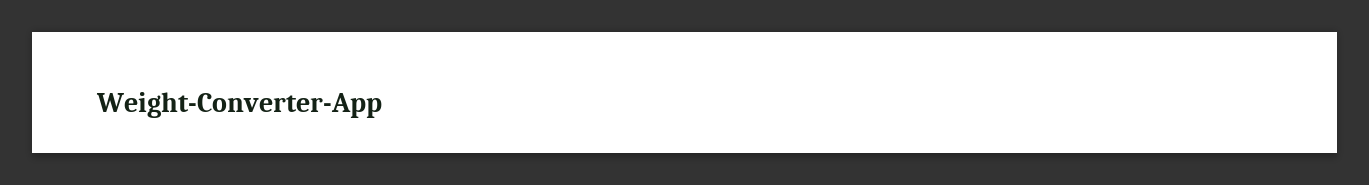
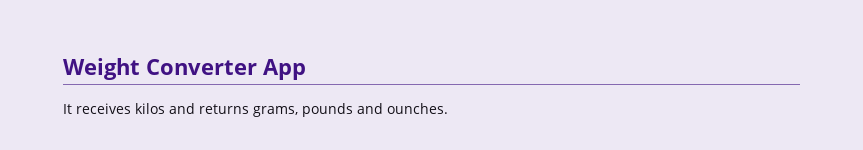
[96,92,382,118] Weight-Converter-App -> [63,58,306,80] [63,103,448,117] Weight Converter App // It receives kilos and returns grams, pounds and ounches.

